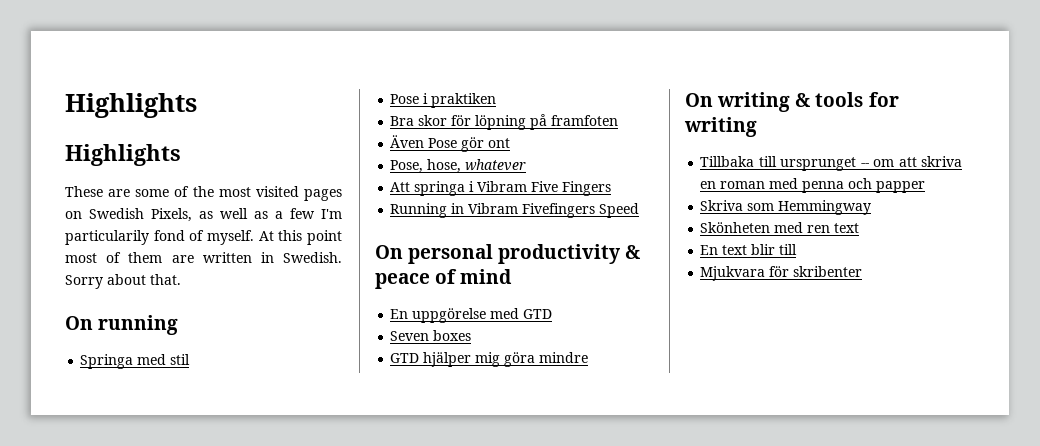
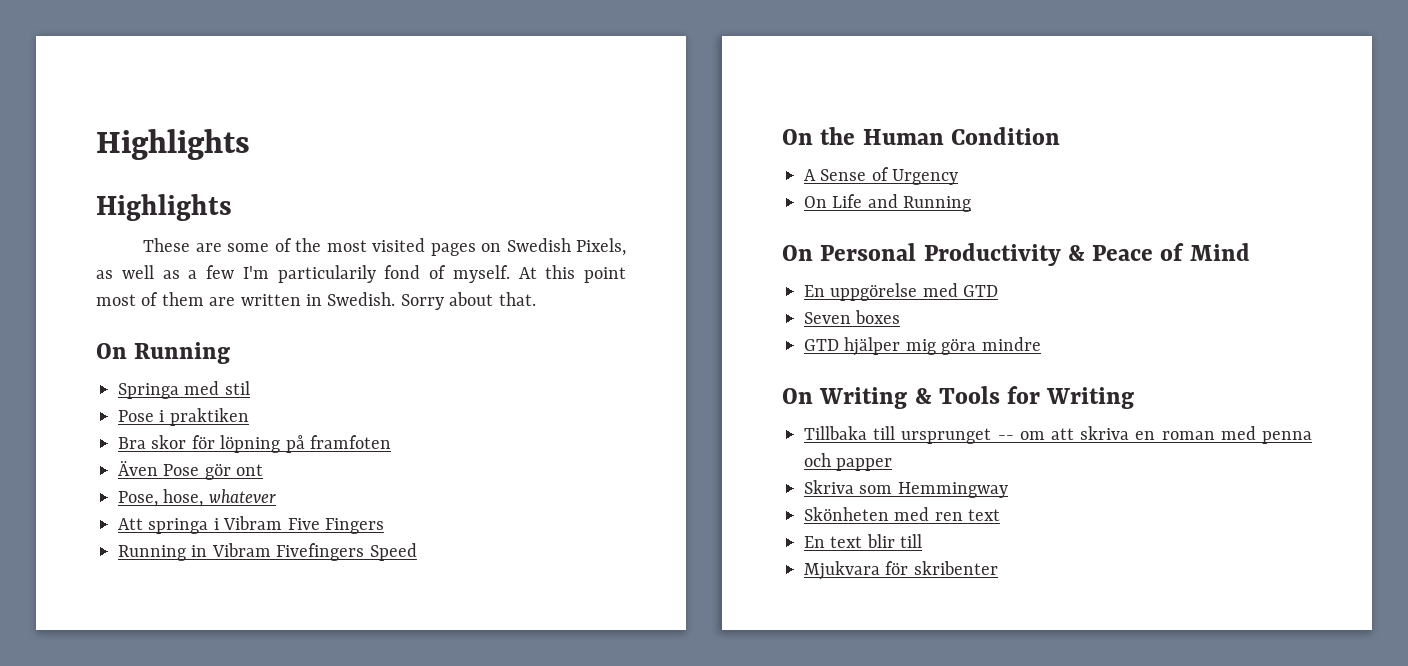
[98,315,179,335] running -> [134,342,231,364] Running
[408,244,641,264] [375,269,513,289] personal productivity & peace of mind -> [820,127,1060,145] [804,167,959,185] [804,194,972,212] [782,243,1250,266] the Human Condition // A Sense of Urgency // On Life and Running // On Personal Productivity & Peace of Mind
[717,92,899,112] [684,117,757,137] writing & tools for writing -> [819,386,1135,409] Writing & Tools for Writing

